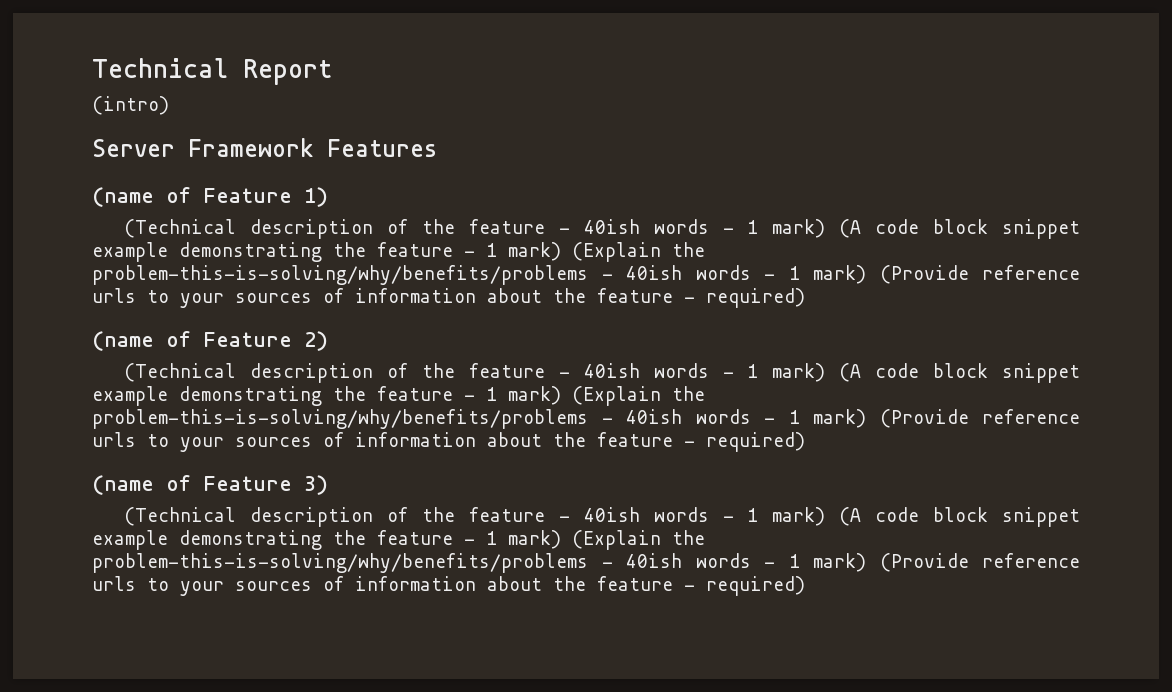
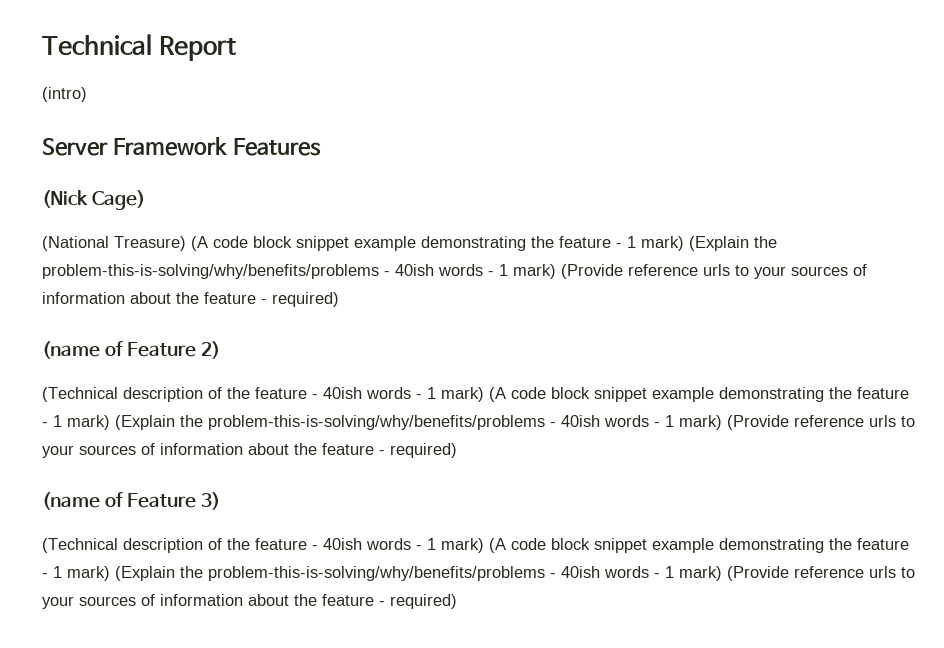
[92,187,328,207] [124,219,826,239] (name of Feature 1) // (Technical description of the feature - 40ish words - 1 mark) -> [42,190,145,210] [42,236,186,251] (Nick Cage) // (National Treasure)

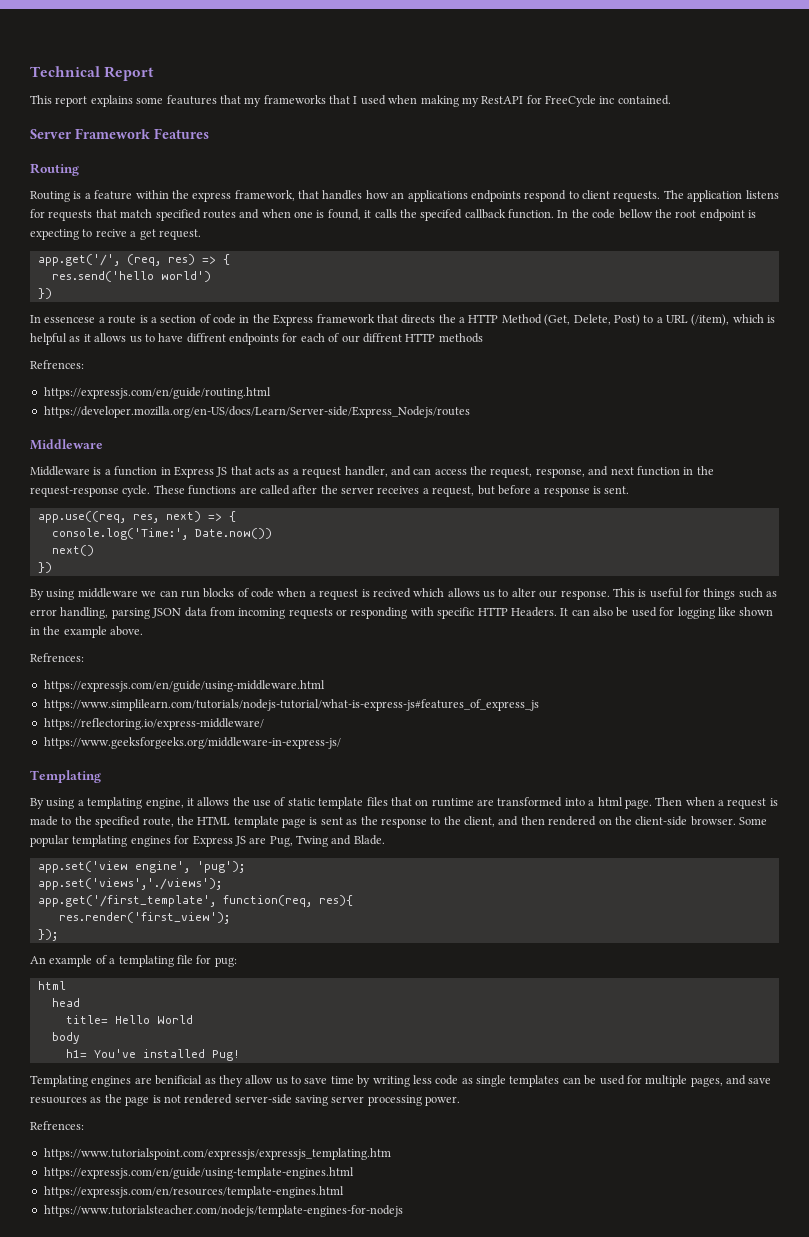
[42,87,87,102] [42,137,321,156] [42,190,145,210] [42,236,777,251] [42,264,867,279] [42,292,339,307] [42,341,220,359] [42,387,909,402] [42,415,915,430] [42,443,457,458] [42,492,220,510] [42,538,909,553] [42,566,915,581] [42,594,457,609] (intro) // Server Framework Features // (Nick Cage) // (National Treasure) (A code block snippet example demonstrating the feature - 1 mark) (Explain the problem-this-is-solving/why/benefits/problems - 40ish words - 1 mark) (Provide reference urls to your sources of information about the feature - required) // (name of Feature 2) // (Technical description of the feature - 40ish words - 1 mark) (A code block snippet example demonstrating the feature - 1 mark) (Explain the problem-this-is-solving/why/benefits/problems - 40ish words - 1 mark) (Provide reference urls to your sources of information about the feature - required) // (name of Feature 3) // (Technical description of the feature - 40ish words - 1 mark) (A code block snippet example demonstrating the feature - 1 mark) (Explain the problem-this-is-solving/why/benefits/problems - 40ish words - 1 mark) (Provide reference urls to your sources of information about the feature - required) -> [30,95,671,107] [30,128,209,139] [30,163,79,176] [30,190,779,202] [30,209,756,221] [30,229,201,240] [37,254,230,266] [51,271,211,282] [37,288,52,299] [30,314,776,326] [30,333,483,345] [30,360,84,369] [43,387,271,399] [43,406,470,418] [30,439,103,450] [30,466,714,478] [30,485,630,497] [37,511,236,523] [51,528,272,540] [51,545,94,556] [37,562,52,573] [30,588,778,600] [30,607,774,619] [30,626,144,638] [30,653,84,662] [43,680,325,692] [43,699,539,711] [43,718,264,730] [43,737,341,749] [30,770,101,783] [30,797,778,809] [30,816,767,828] [30,835,385,847] [37,861,245,873] [37,878,222,890] [37,895,353,907] [58,912,230,924] [37,929,58,941] [30,955,237,967] [37,981,66,990] [51,998,80,1007] [65,1015,193,1024] [51,1032,80,1044] [65,1049,240,1061] [30,1075,772,1087] [30,1094,461,1106] [30,1121,84,1130] [43,1148,391,1160] [43,1167,354,1179] [43,1186,344,1198] [43,1205,403,1217] This report explains some feautures that my frameworks that I used when making my RestAPI for FreeCycle inc contained. // Server Framework Features // Routing // Routing is a feature within the express framework, that handles how an applications endpoints respond to client requests. The application listens for requests that match specified routes and when one is found, it calls the specifed callback function. In the code bellow the root endpoint is expecting to recive a get request. // app.get('/', (req, res) => { // res.send('hello world') // }) // In essencese a route is a section of code in the Express framework that directs the a HTTP Method (Get, Delete, Post) to a URL (/item), which is helpful as it allows us to have diffrent endpoints for each of our diffrent HTTP methods // Refrences: // https://expressjs.com/en/guide/routing.html // https://developer.mozilla.org/en-US/docs/Learn/Server-side/Express_Nodejs/routes // Middleware // Middleware is a function in Express JS that acts as a request handler, and can access the request, response, and next function in the request-response cycle. These functions are called after the server receives a request, but before a response is sent. // app.use((req, res, next) => { // console.log('Time:', Date.now()) // next() // }) // By using middleware we can run blocks of code when a request is recived which allows us to alter our response. This is useful for things such as error handling, parsing JSON data from incoming requests or responding with specific HTTP Headers. It can also be used for logging like shown in the example above. // Refrences: // https://expressjs.com/en/guide/using-middleware.html // https://www.simplilearn.com/tutorials/nodejs-tutorial/what-is-express-js#features_of_express_js // https://reflectoring.io/express-middleware/ // https://www.geeksforgeeks.org/middleware-in-express-js/ // Templating // By using a templating engine, it allows the use of static template files that on runtime are transformed into a html page. Then when a request is made to the specified route, the HTML template page is sent as the response to the client, and then rendered on the client-side browser. Some popular templating engines for Express JS are Pug, Twing and Blade. // app.set('view engine', 'pug'); // app.set('views','./views'); // app.get('/first_template', function(req, res){ // res.render('first_view'); // }); // An example of a templating file for pug: // html // head // title= Hello World // body // h1= You've installed Pug! // Templating engines are benificial as they allow us to save time by writing less code as single templates can be used for multiple pages, and save resuources as the page is not rendered server-side saving server processing power. // Refrences: // https://www.tutorialspoint.com/expressjs/expressjs_templating.htm // https://expressjs.com/en/guide/using-template-engines.html // https://expressjs.com/en/resources/template-engines.html // https://www.tutorialsteacher.com/nodejs/template-engines-for-nodejs

